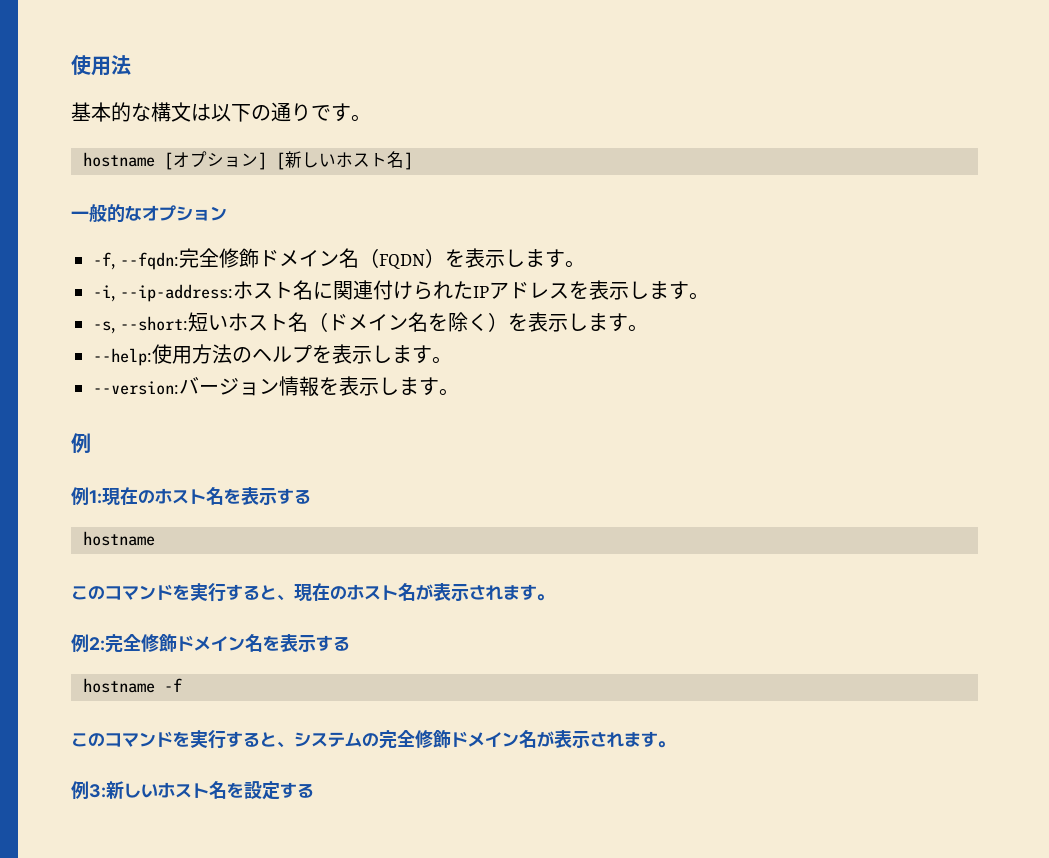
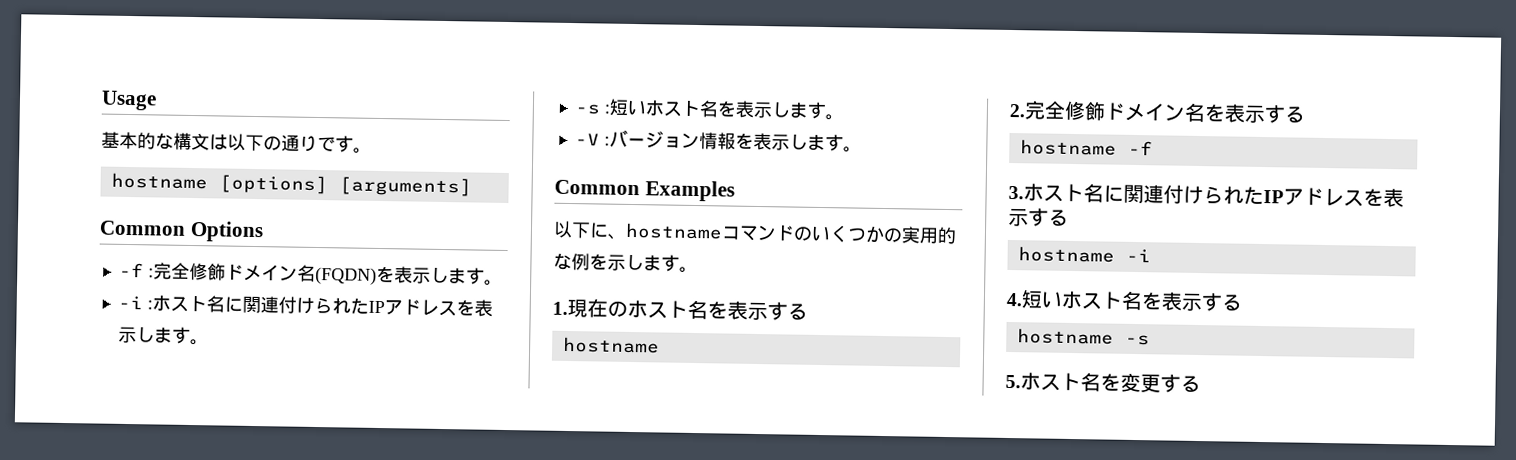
[71,55,131,76] 使用法 -> [101,90,157,111] Usage
[164,151,413,170] [71,204,227,223] [93,248,586,270] [93,284,234,302] [オプション] [新しいホスト名] // 一般的なオプション // -f, --fqdn:完全修飾ドメイン名（FQDN）を表示します。 // -i, --ip-address: -> [218,174,472,197] [99,220,264,243] [118,262,503,286] [117,295,153,310] [options] [arguments] // Common Options // -f :完全修飾ドメイン名(FQDN)を表示します。 // -i :
[93,312,649,334] [93,344,452,366] [93,381,179,395] -s, --short:短いホスト名（ドメイン名を除く）を表示します。 // --help:使用方法のヘルプを表示します。 // --version: -> [574,98,844,121] [574,133,610,146] -s :短いホスト名を表示します。 // -V :
[71,433,91,453] [71,487,102,505] 例 // 例1: -> [554,179,735,202] [553,220,957,245] [553,252,698,274] [552,301,568,315] Common Examples // 以下に、hostnameコマンドのいくつかの実用的な例を示します。 // 1.
[71,583,554,602] [71,634,105,652] このコマンドを実行すると、現在のホスト名が表示されます。 // 例2: -> [1009,103,1026,118] 2.
[71,730,675,749] [71,781,314,800] このコマンドを実行すると、システムの完全修飾ドメイン名が表示されます。 // 例3:新しいホスト名を設定する -> [1008,183,1404,208] [1008,207,1069,227] [1017,246,1151,263] [1006,289,1243,312] [1016,328,1150,346] [1005,372,1201,393] 3.ホスト名に関連付けられたIPアドレスを表示する // hostname -i // 4.短いホスト名を表示する // hostname -s // 5.ホスト名を変更する

